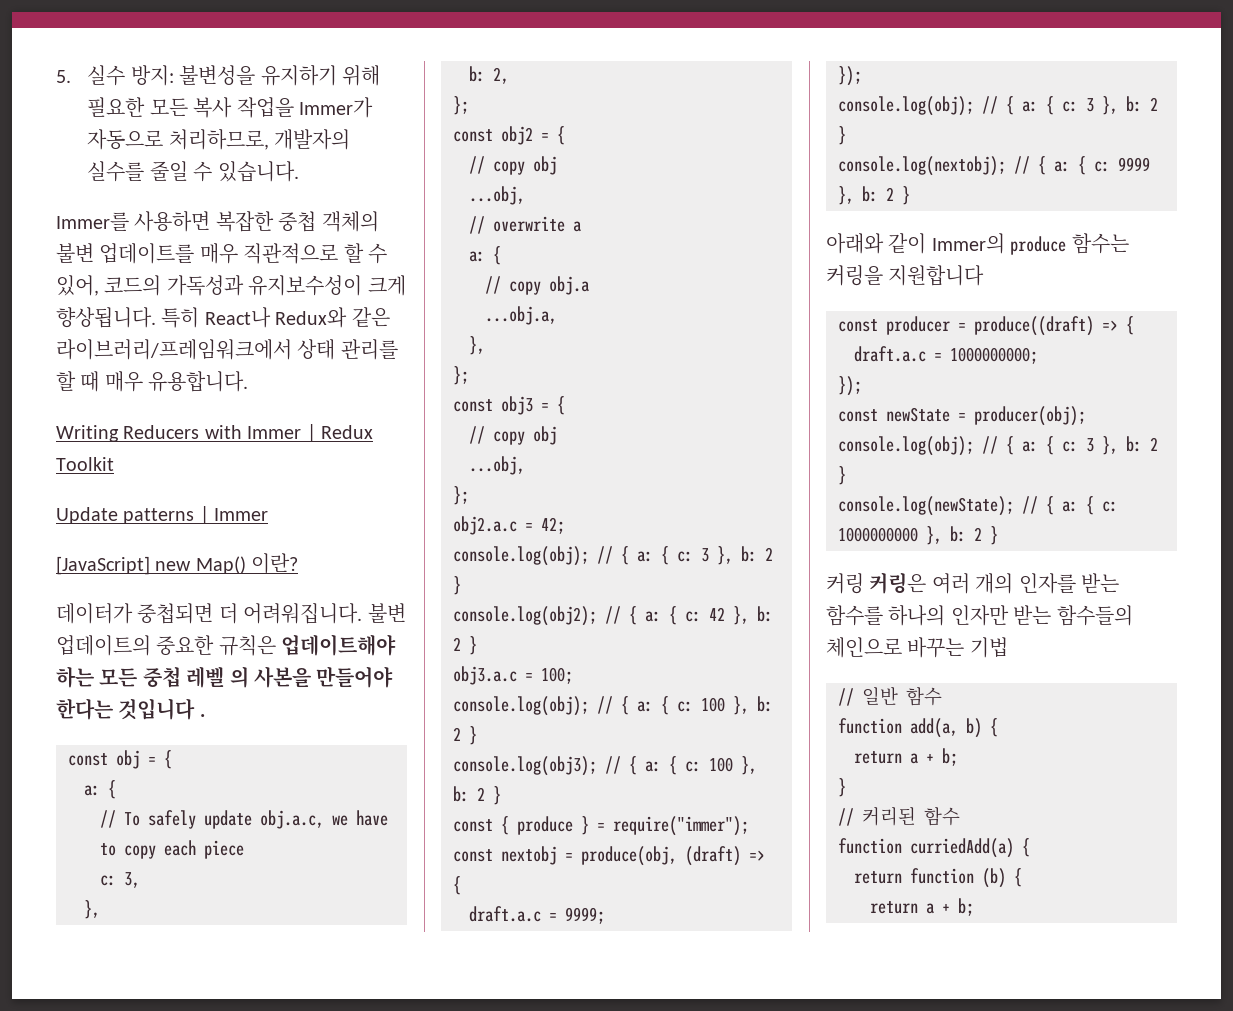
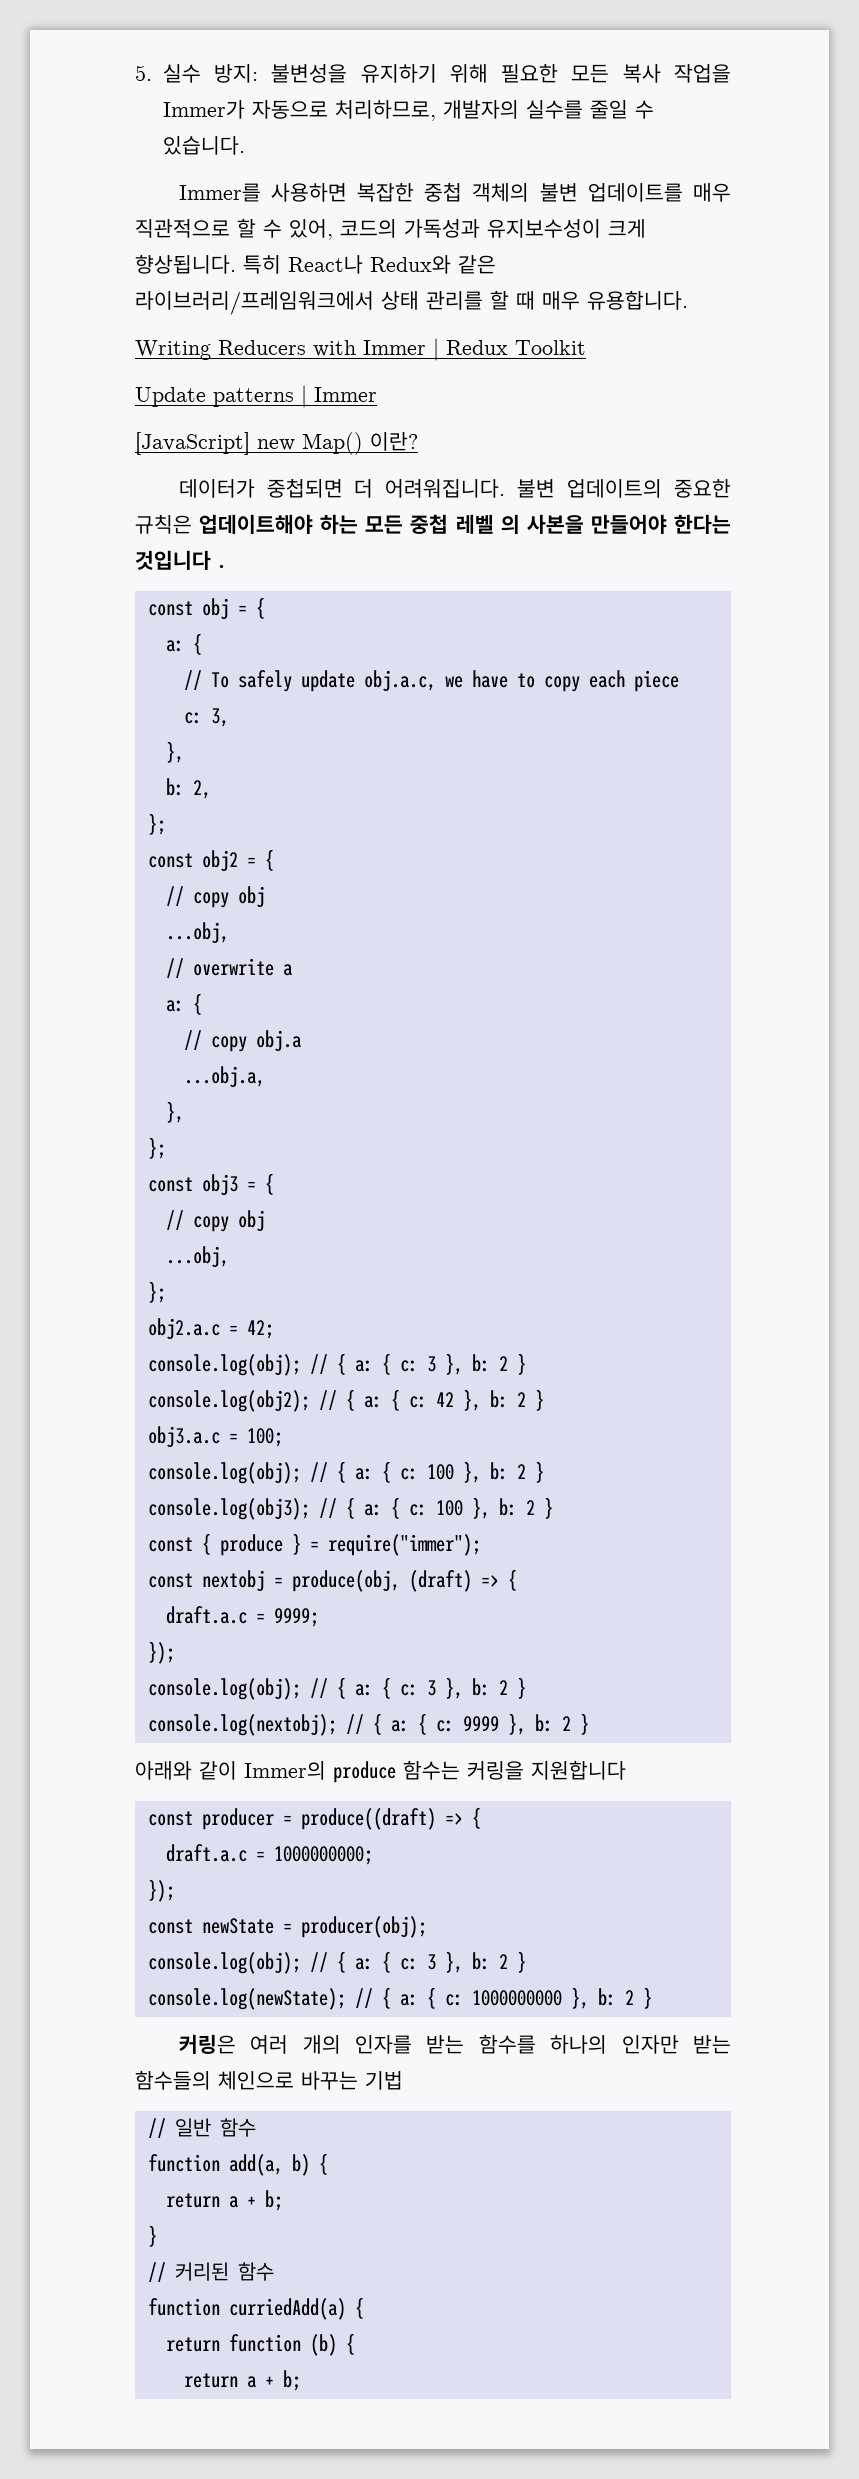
[826,573,864,594] 커링 -> (652, 1998) none

